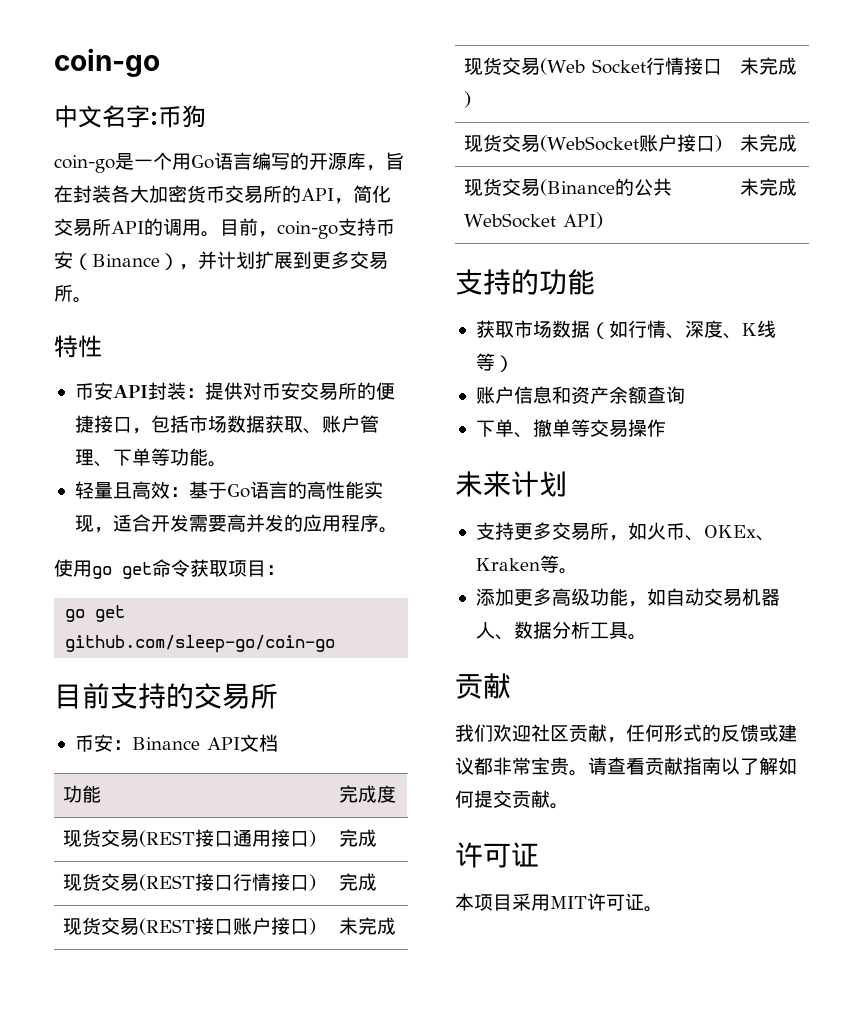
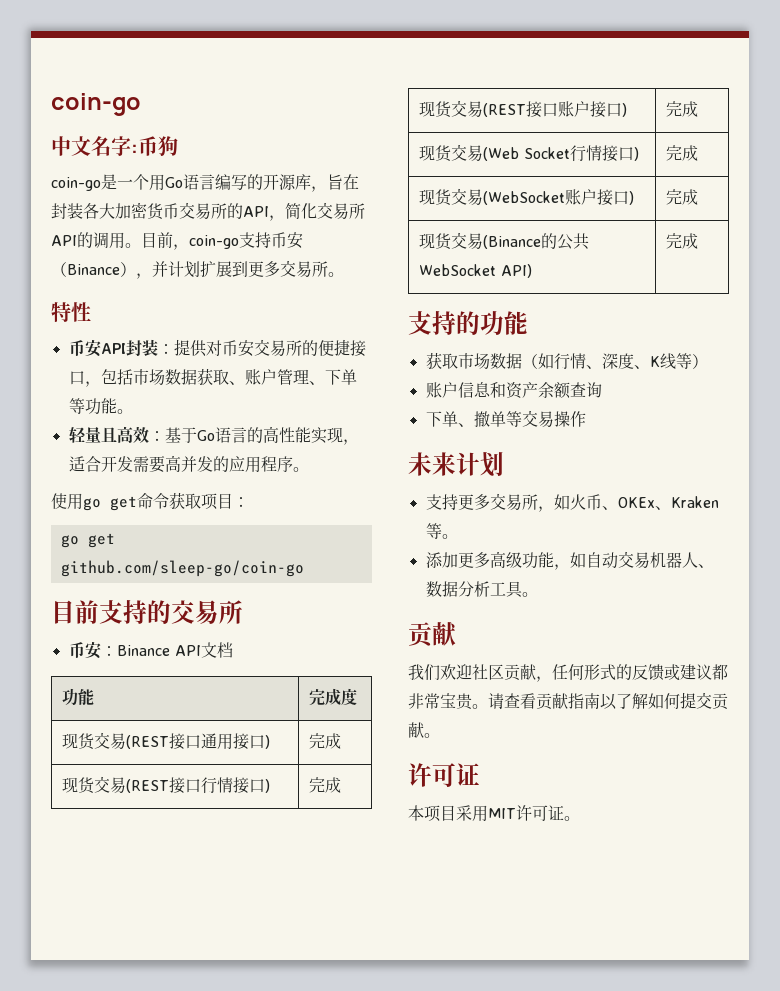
[338,917,358,935] 未 -> (627, 110) none
[739,57,759,75] 未 -> (639, 154) none
[739,134,759,152] 未 -> (634, 198) none
[739,178,759,196] 未 -> (532, 271) none

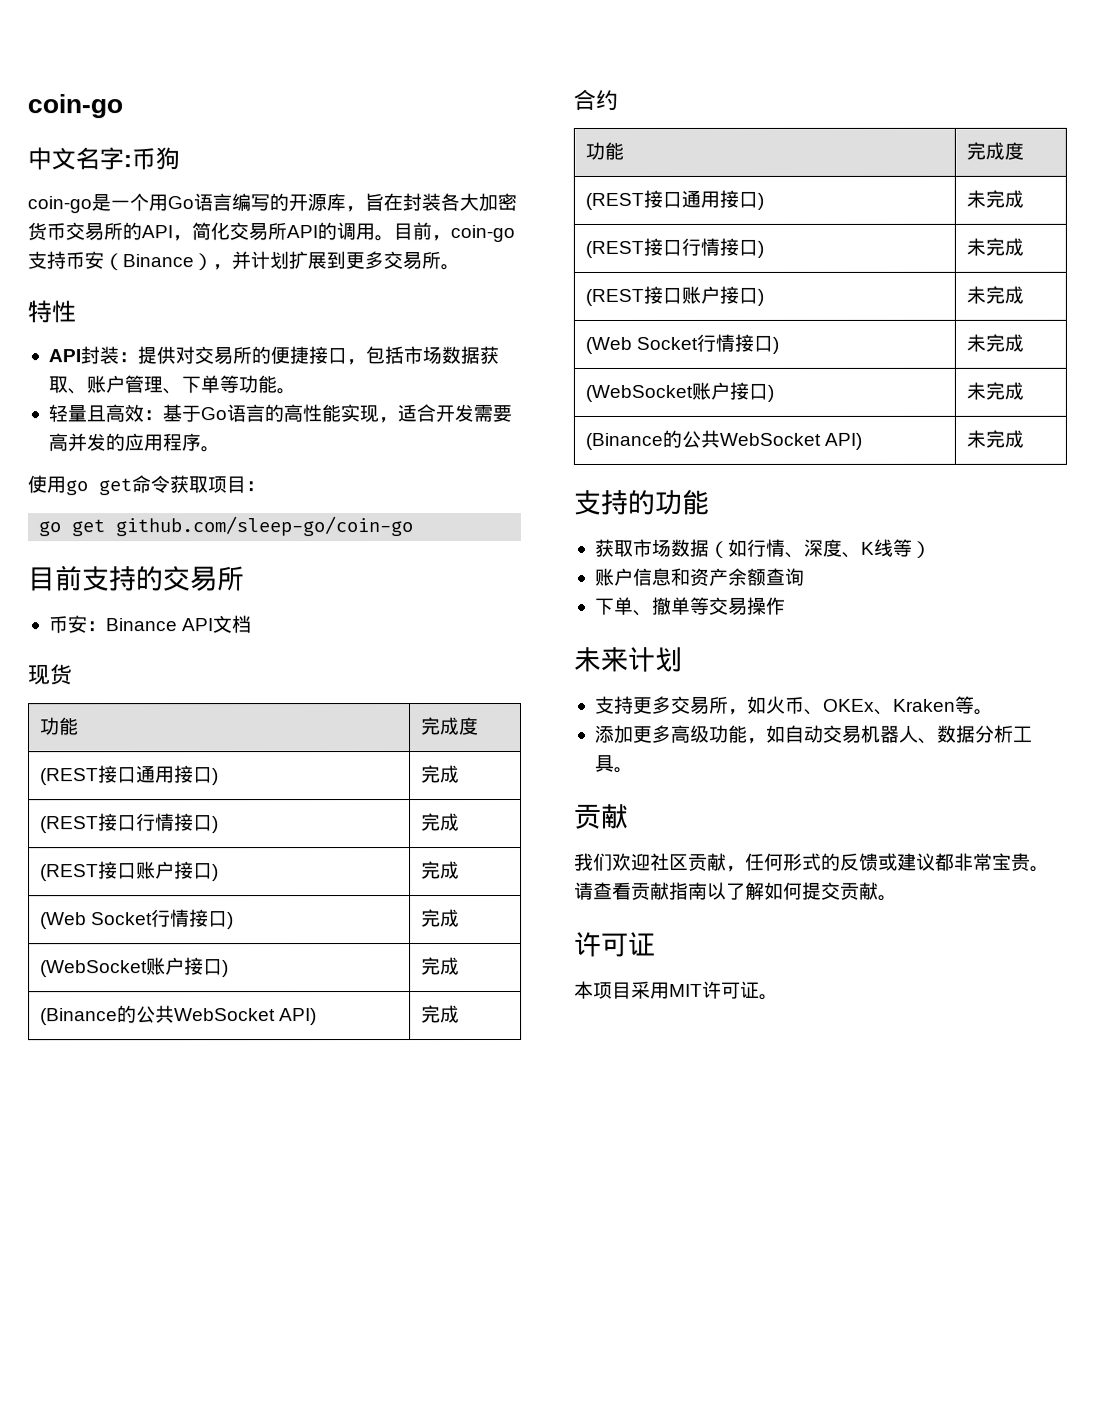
[68,340,101,357] 币安 -> (76, 312) none
[221,340,254,357] 币安 -> (195, 355) none
[61,688,94,705] [308,688,357,706] [61,732,126,750] // 功能 | 完成度 // 现货交易 -> [27,664,72,686] [40,717,80,736] [421,717,480,736] // 现货 // 功能 | 完成度 //
[61,776,126,794] 现货交易 -> (461, 774) none
[418,100,483,118] 现货交易 -> (461, 822) none
[418,144,483,162] 现货交易 -> (461, 870) none
[418,188,483,206] 现货交易 -> (461, 918) none
[418,232,483,250] 现货交易 -> (461, 966) none
(698, 241) none -> [573,88,618,110] [585,141,625,160] [966,141,1025,160] [585,189,765,210] [966,189,1025,208] [585,237,765,258] [966,237,1025,256] [585,285,765,306] [966,285,1025,304] [585,333,780,354] [966,333,1025,352] [585,381,775,402] [966,381,1025,400] [585,429,863,450] [966,429,1025,448] // 合约 // 功能 | 完成度 // (REST接口通用接口) | 未完成 // (REST接口行情接口) | 未完成 // (REST接口账户接口) | 未完成 // (Web Socket行情接口) | 未完成 // (WebSocket账户接口) | 未完成 // (Binance的公共WebSocket API) | 未完成

